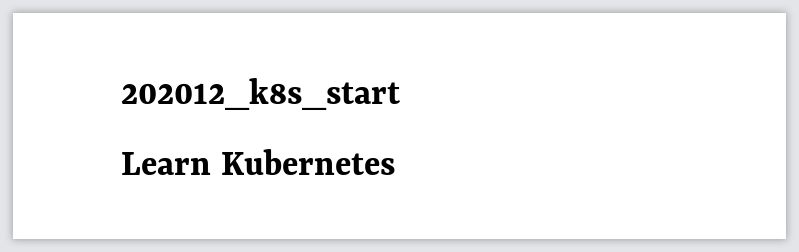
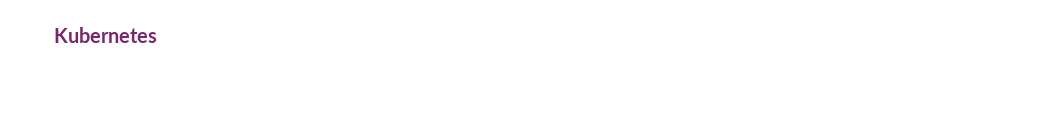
[121,78,400,110] [121,152,211,175] 202012_k8s_start // Learn -> (54, 35) none

